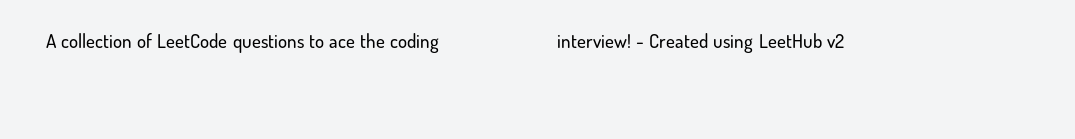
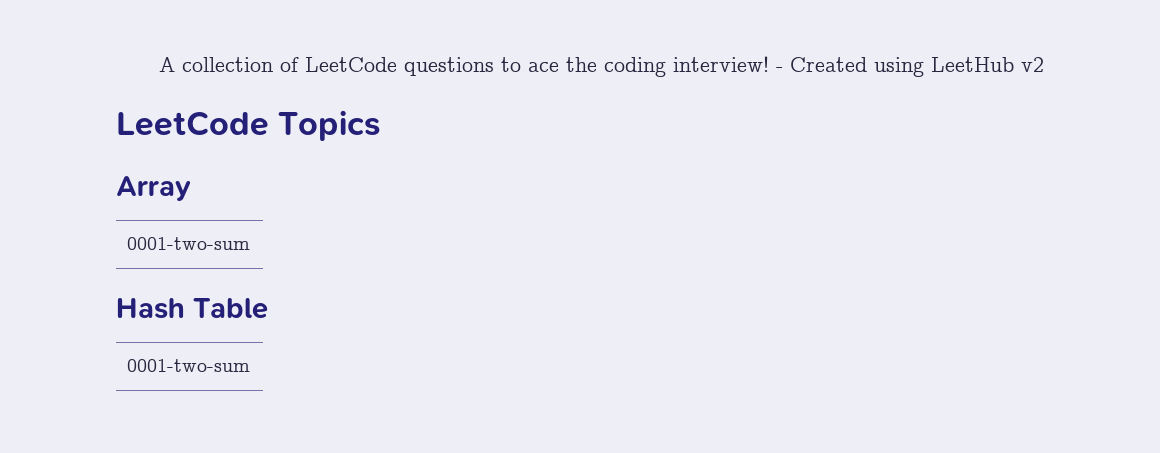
(844, 41) none -> [116,110,381,141] [116,176,191,201] [127,237,251,250] [116,298,268,319] [127,359,251,372] // LeetCode Topics // Array // 0001-two-sum // Hash Table // 0001-two-sum

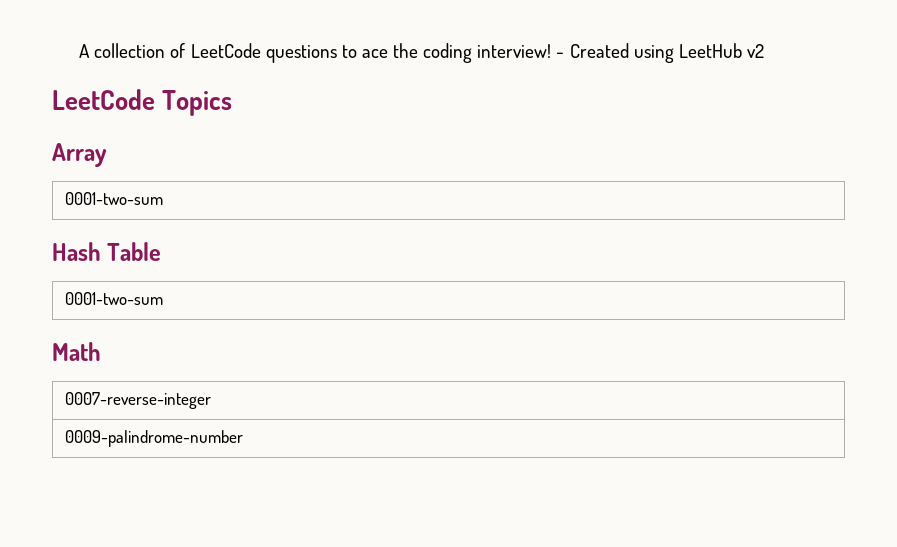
(251, 365) none -> [52,342,101,361] [64,392,211,409] [64,430,243,447] // Math // 0007-reverse-integer // 0009-palindrome-number

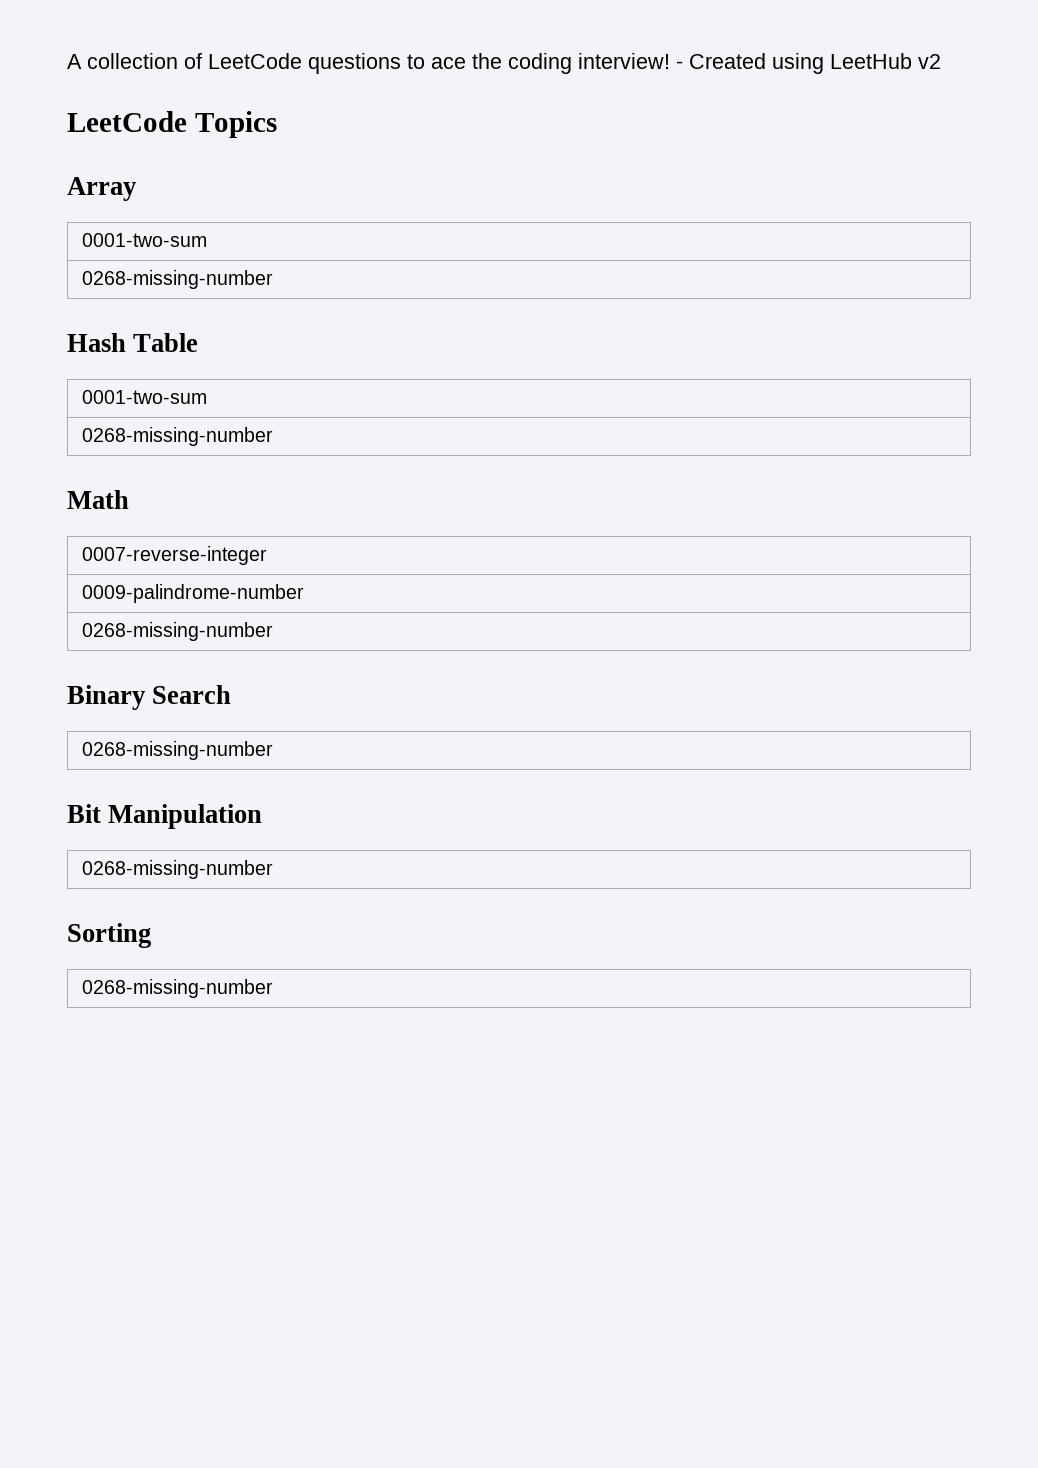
(163, 198) none -> [82,270,274,289] // 0268-missing-number
(163, 298) none -> [82,427,274,446] // 0268-missing-number
(243, 438) none -> [82,622,274,641] [67,685,232,710] [82,741,274,760] [67,804,263,829] [82,860,274,879] [67,923,151,948] [82,979,274,998] // 0268-missing-number // Binary Search // 0268-missing-number // Bit Manipulation // 0268-missing-number // Sorting // 0268-missing-number

